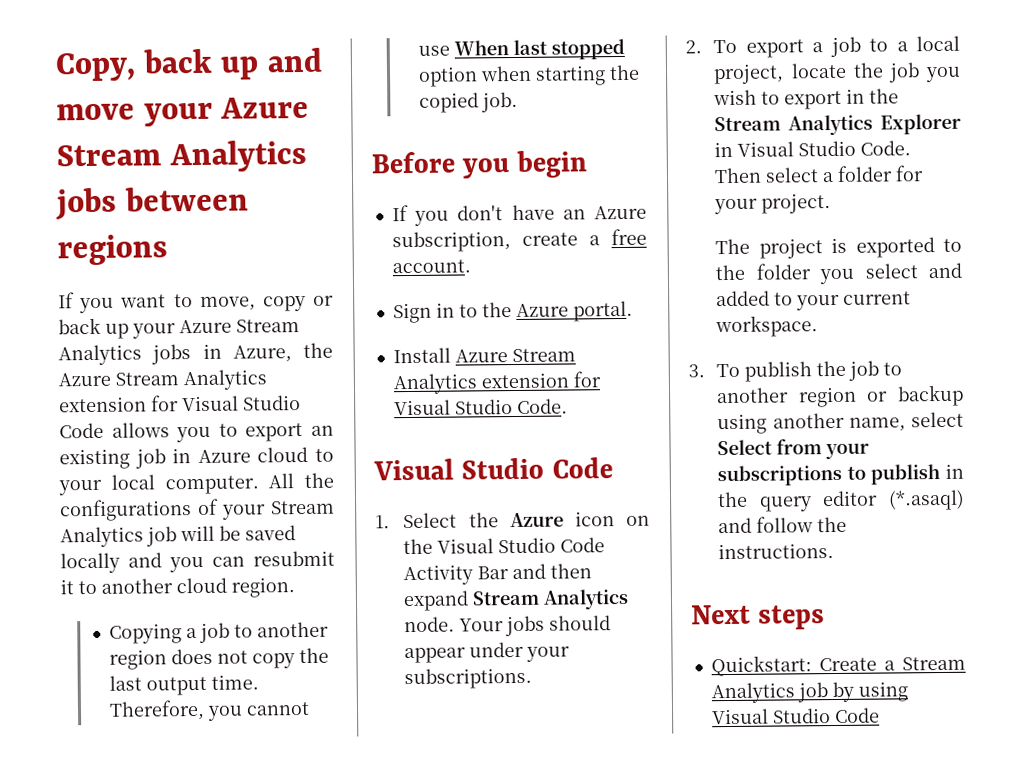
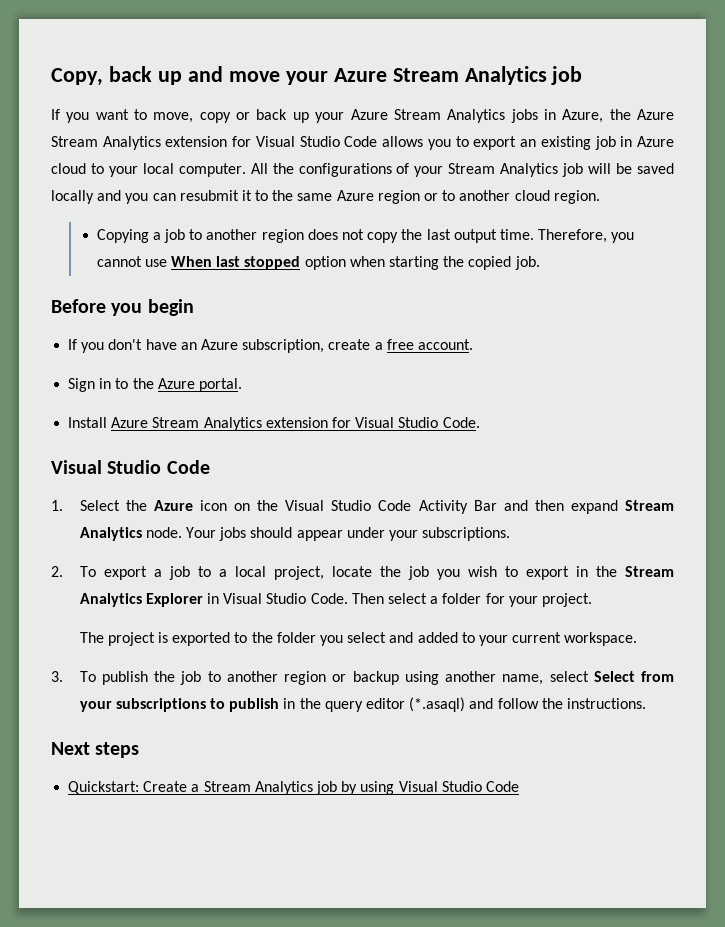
[55,186,249,221] [57,234,168,266] jobs between regions -> [551,66,583,85] job
(97, 587) none -> [272,190,456,204] the same Azure region or to

